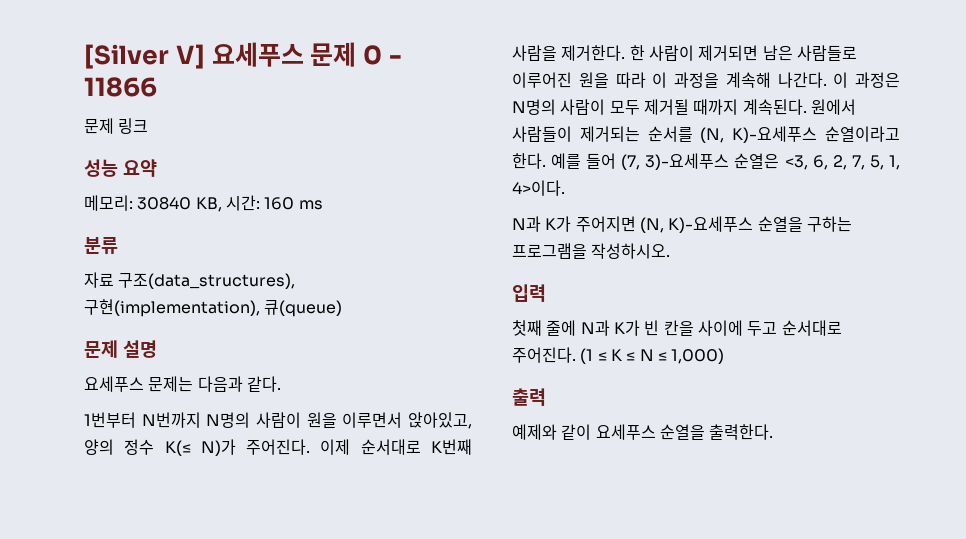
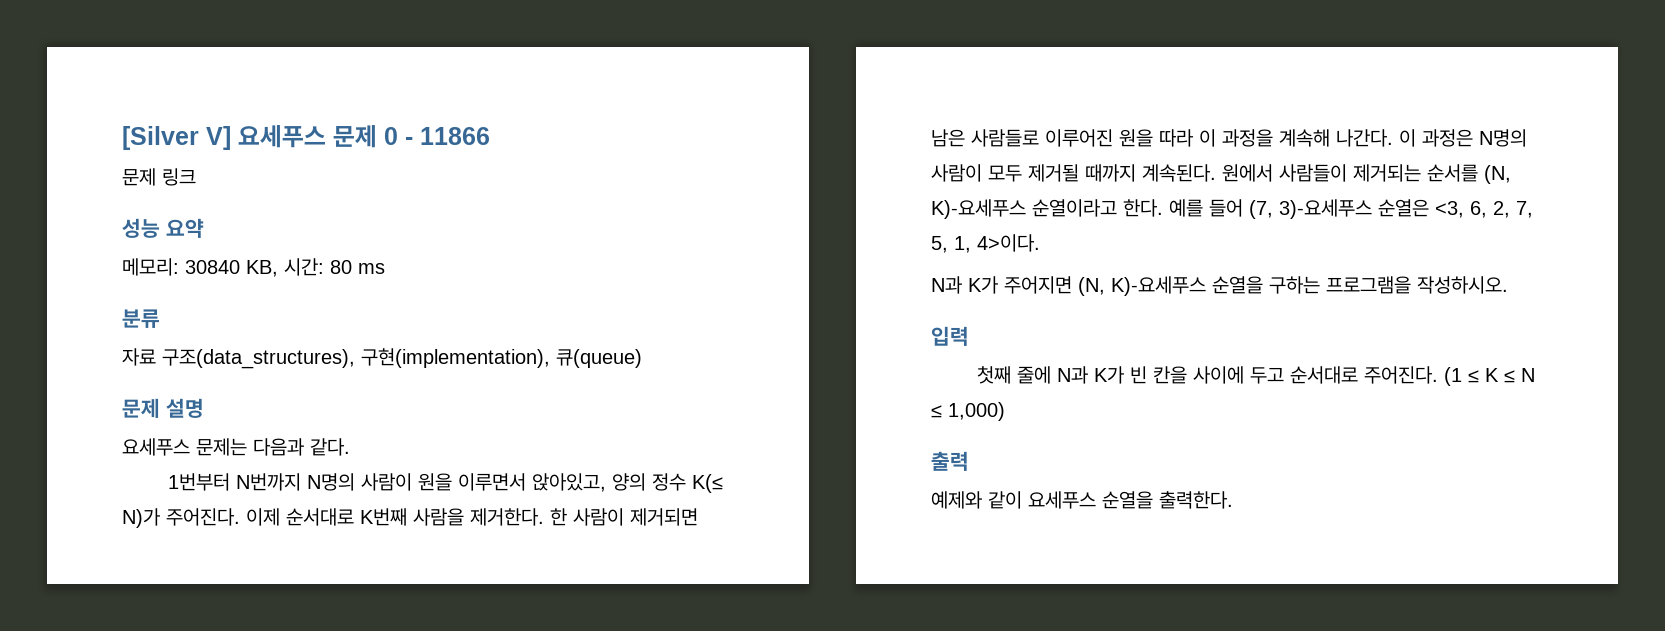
[264,197,295,210] 160 -> [330,260,352,274] 80

